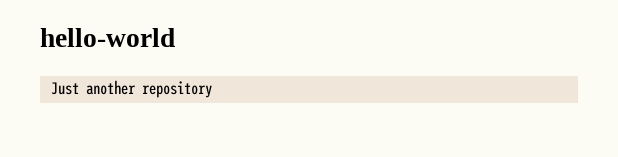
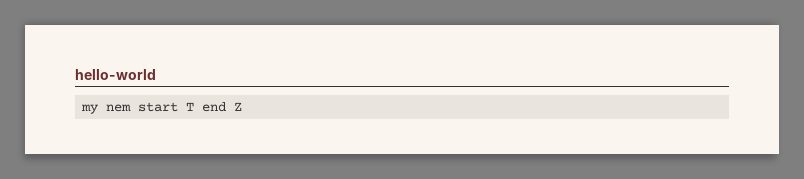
[50,80,212,98] Just another repository -> [80,102,242,114] my nem start T end Z

